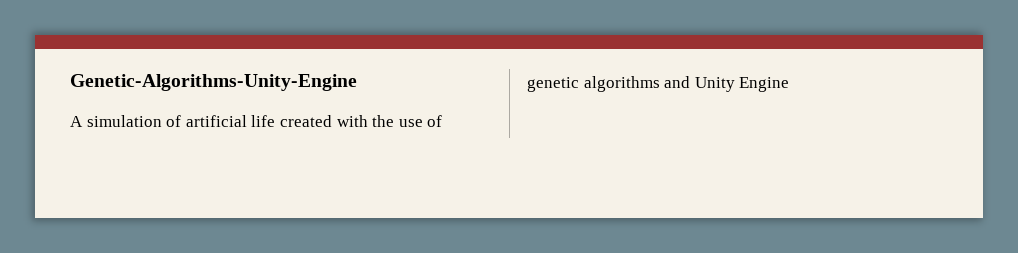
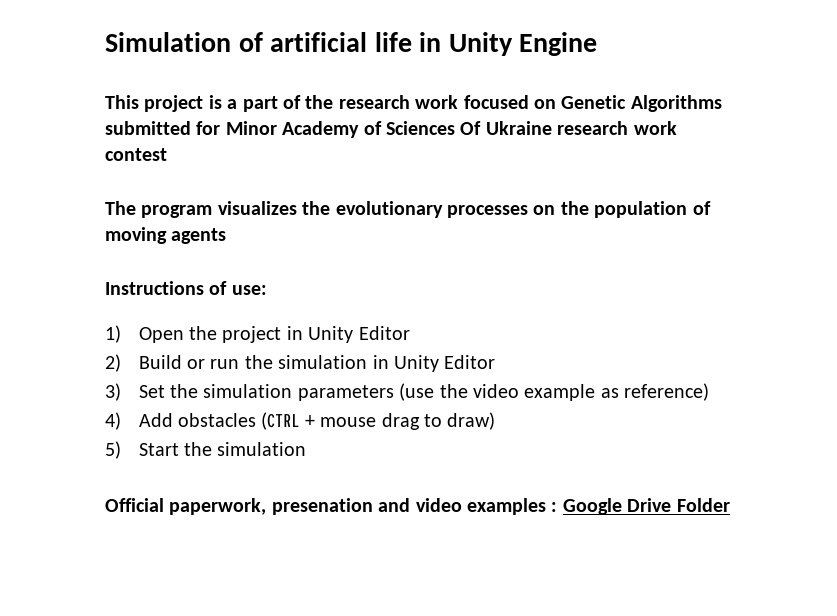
[70,74,357,91] [70,115,443,127] [527,76,790,92] Genetic-Algorithms-Unity-Engine // A simulation of artificial life created with the use of genetic algorithms and Unity Engine -> [105,32,598,56] [105,95,722,112] [105,121,677,138] [105,148,167,161] [105,201,711,218] [105,227,227,244] [105,281,267,295] [105,325,410,343] [105,354,496,372] [105,383,710,401] [105,412,496,430] [105,441,307,459] [105,498,730,515] Simulation of artificial life in Unity Engine // This project is a part of the research work focused on Genetic Algorithms submitted for Minor Academy of Sciences Of Ukraine research work contest // The program visualizes the evolutionary processes on the population of moving agents // Instructions of use: // 1) Open the project in Unity Editor // 2) Build or run the simulation in Unity Editor // 3) Set the simulation parameters (use the video example as reference) // 4) Add obstacles (CTRL + mouse drag to draw) // 5) Start the simulation // Official paperwork, presenation and video examples : Google Drive Folder

